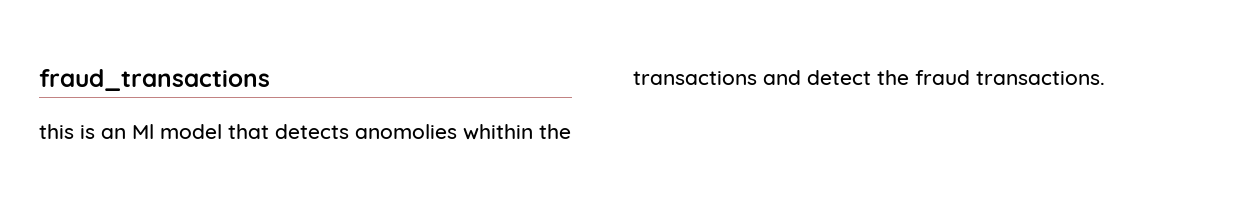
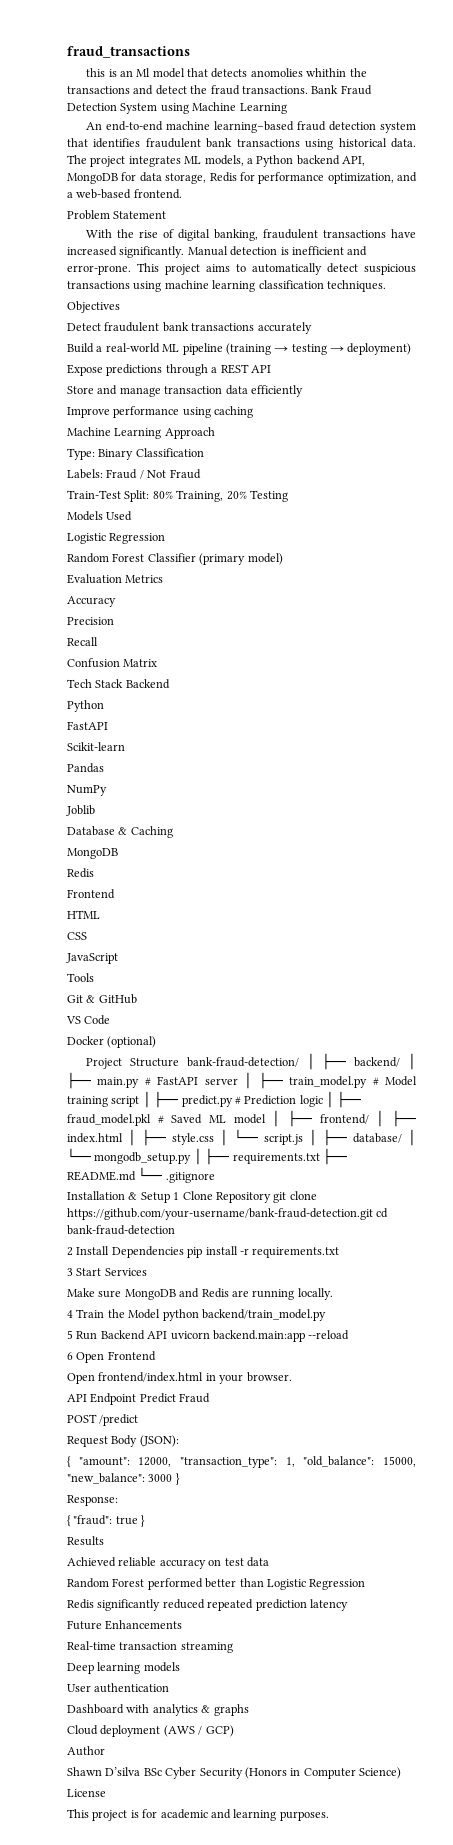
(1105, 78) none -> [311,85,372,95] [67,102,287,114] [86,121,416,133] [67,138,416,150] [67,155,365,167] [67,172,417,184] [67,189,182,199] [67,210,167,220] [86,229,416,241] [67,246,368,258] [67,263,416,275] [67,280,386,292] [67,301,120,313] [67,322,312,334] [67,343,412,355] [67,364,271,376] [67,385,303,397] [67,406,254,418] [67,427,215,439] [67,448,204,460] [67,469,201,479] [67,490,288,502] [67,511,133,521] [67,533,166,544] [67,553,283,565] [67,574,164,584] [67,596,116,607] [67,617,114,625] [67,637,98,646] [67,658,158,668] [67,679,170,689] [67,700,104,712] [67,721,108,730] [67,742,125,751] [67,763,104,773] [67,785,107,796] [66,805,95,816] [67,826,173,838] [67,848,118,859] [67,868,94,878] [67,889,115,899] [67,910,100,919] [67,932,87,940] [66,953,118,964] [67,973,94,982] [67,994,137,1004] [66,1015,111,1025] [67,1036,157,1048] [86,1053,417,1070] [67,1072,418,1089] [67,1091,362,1108] [67,1110,416,1127] [67,1129,416,1146] [67,1148,347,1165] [67,1167,215,1183] [67,1191,317,1203] [67,1208,389,1220] [67,1225,175,1235] [67,1246,340,1258] [67,1268,147,1276] [67,1288,333,1300] [67,1309,326,1321] [67,1330,350,1342] [67,1351,156,1363] [67,1372,292,1384] [67,1393,211,1405] [67,1414,139,1426] [67,1435,179,1447] [67,1456,416,1468] [67,1473,180,1485] [67,1495,118,1506] [67,1515,146,1527] [67,1536,104,1546] [67,1557,269,1569] [67,1578,366,1590] [67,1599,348,1611] [67,1620,183,1630] [67,1641,233,1653] [67,1662,180,1674] [67,1683,170,1693] [67,1704,249,1716] [67,1725,234,1737] [67,1746,105,1756] [67,1767,401,1779] [67,1789,106,1797] [67,1809,329,1821] Bank Fraud Detection System using Machine Learning // An end-to-end machine learning–based fraud detection system that identifies fraudulent bank transactions using historical data. The project integrates ML models, a Python backend API, MongoDB for data storage, Redis for performance optimization, and a web-based frontend. // Problem Statement // With the rise of digital banking, fraudulent transactions have increased significantly. Manual detection is inefficient and error-prone. This project aims to automatically detect suspicious transactions using machine learning classification techniques. // Objectives // Detect fraudulent bank transactions accurately // Build a real-world ML pipeline (training → testing → deployment) // Expose predictions through a REST API // Store and manage transaction data efficiently // Improve performance using caching // Machine Learning Approach // Type: Binary Classification // Labels: Fraud / Not Fraud // Train-Test Split: 80% Training, 20% Testing // Models Used // Logistic Regression // Random Forest Classifier (primary model) // Evaluation Metrics // Accuracy // Precision // Recall // Confusion Matrix // Tech Stack Backend // Python // FastAPI // Scikit-learn // Pandas // NumPy // Joblib // Database & Caching // MongoDB // Redis // Frontend // HTML // CSS // JavaScript // Tools // Git & GitHub // VS Code // Docker (optional) // Project Structure bank-fraud-detection/ │ ├── backend/ │ ├── main.py # FastAPI server │ ├── train_model.py # Model training script │ ├── predict.py # Prediction logic │ ├── fraud_model.pkl # Saved ML model │ ├── frontend/ │ ├── index.html │ ├── style.css │ └── script.js │ ├── database/ │ └── mongodb_setup.py │ ├── requirements.txt ├── README.md └── .gitignore // Installation & Setup 1 Clone Repository git clone https://github.com/your-username/bank-fraud-detection.git cd bank-fraud-detection // 2 Install Dependencies pip install -r requirements.txt // 3 Start Services // Make sure MongoDB and Redis are running locally. // 4 Train the Model python backend/train_model.py // 5 Run Backend API uvicorn backend.main:app --reload // 6 Open Frontend // Open frontend/index.html in your browser. // API Endpoint Predict Fraud // POST /predict // Request Body (JSON): // { "amount": 12000, "transaction_type": 1, "old_balance": 15000, "new_balance": 3000 } // Response: // { "fraud": true } // Results // Achieved reliable accuracy on test data // Random Forest performed better than Logistic Regression // Redis significantly reduced repeated prediction latency // Future Enhancements // Real-time transaction streaming // Deep learning models // User authentication // Dashboard with analytics & graphs // Cloud deployment (AWS / GCP) // Author // Shawn D’silva BSc Cyber Security (Honors in Computer Science) // License // This project is for academic and learning purposes.

